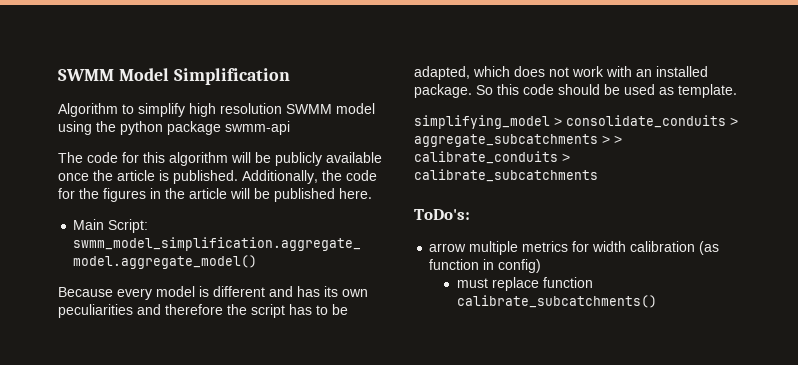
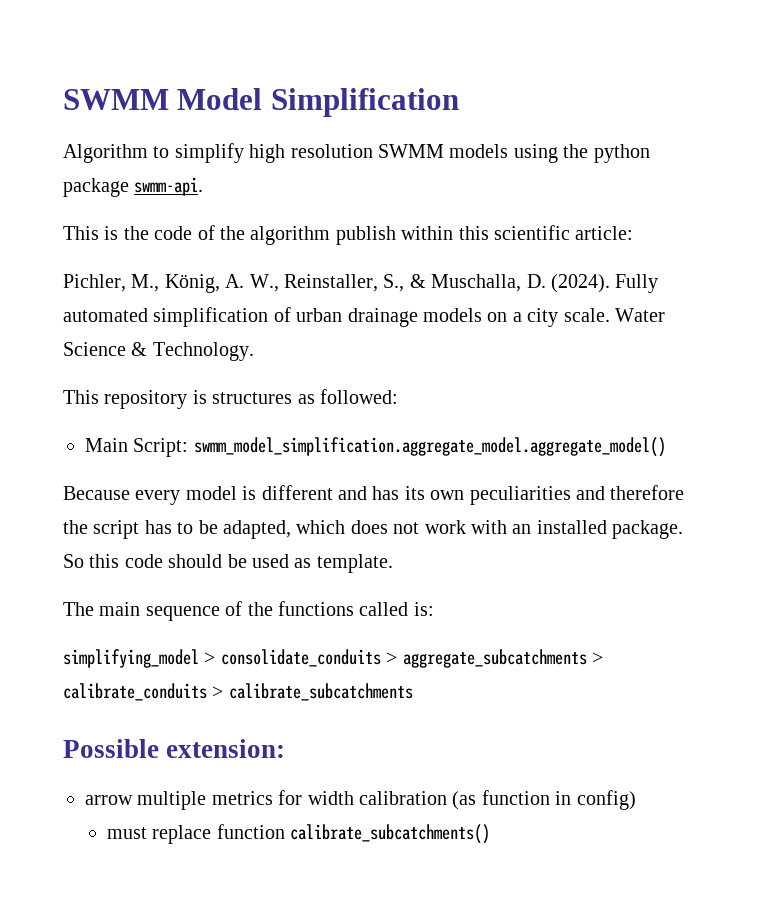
[336,103,375,114] model -> [449,144,509,158] models
[225,121,290,135] [58,152,382,166] [58,170,377,184] [58,188,372,202] swmm-api // The code for this algorithm will be publicly available once the article is published. Additionally, the code for the figures in the article will be published here. -> [134,177,204,196] [63,225,634,245] [63,274,659,293] [63,307,665,327] [63,342,254,361] [63,389,398,409] swmm-api. // This is the code of the algorithm publish within this scientific article: // Pichler, M., König, A. W., Reinstaller, S., & Muschalla, D. (2024). Fully automated simplification of urban drainage models on a city scale. Water Science & Technology. // This repository is structures as followed:
(737, 91) none -> [63,601,434,621] // The main sequence of the functions called is:
[614,135,622,144] > -> (603, 658) none
[414,209,470,220] ToDo's: -> [63,739,286,758] Possible extension:

